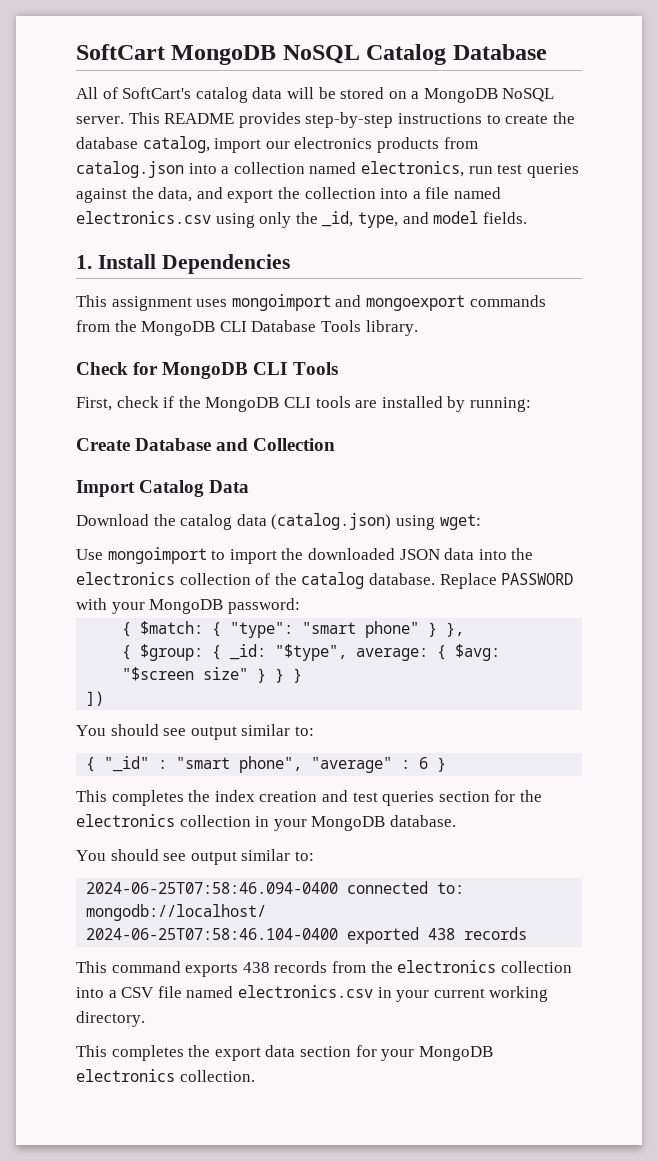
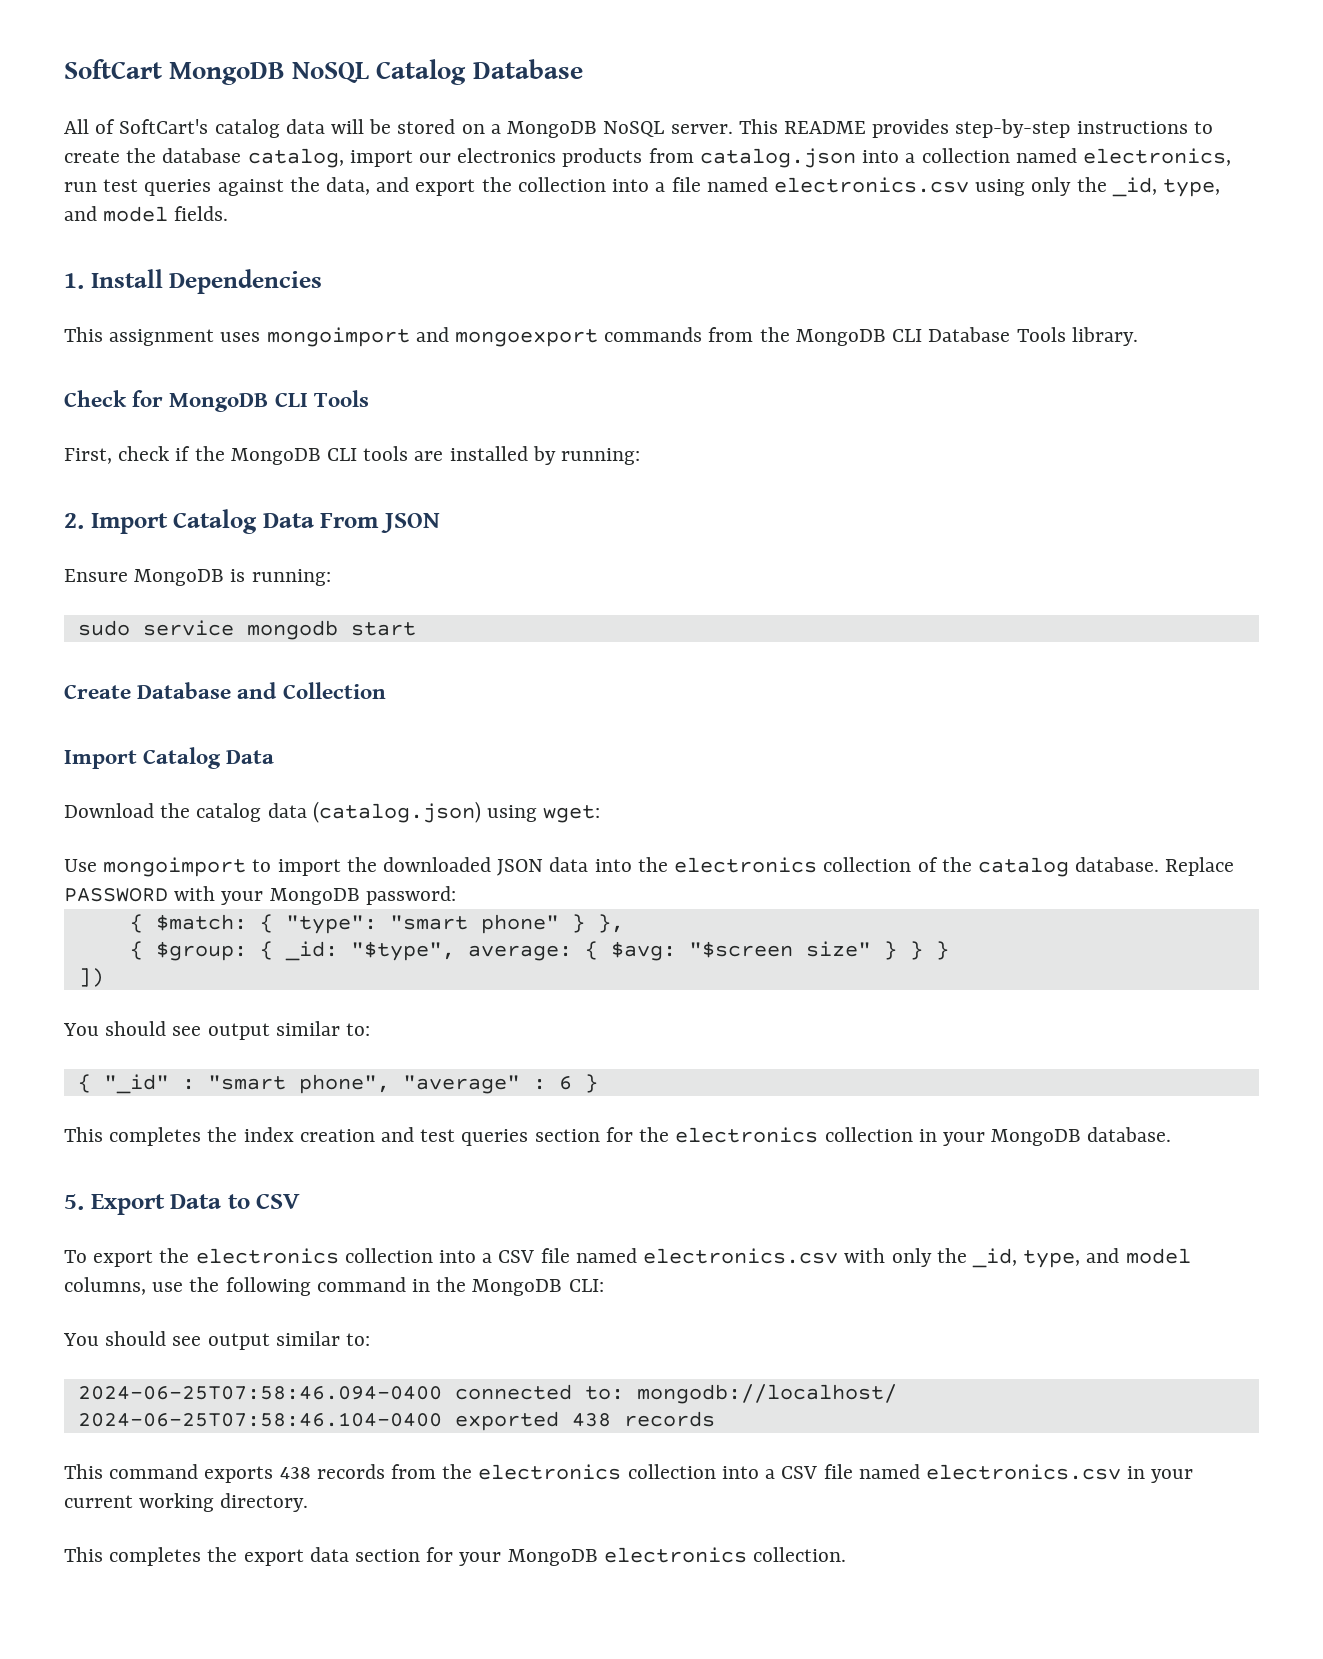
(531, 404) none -> [64,509,441,534] [64,569,331,586] [77,620,416,640] // 2. Import Catalog Data From JSON // Ensure MongoDB is running: // sudo service mongodb start
(456, 821) none -> [64,1193,301,1215] [64,1248,1191,1268] [64,1277,604,1296] // 5. Export Data to CSV // To export the electronics collection into a CSV file named electronics.csv with only the _id, type, and model columns, use the following command in the MongoDB CLI:

